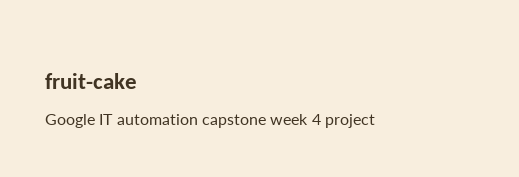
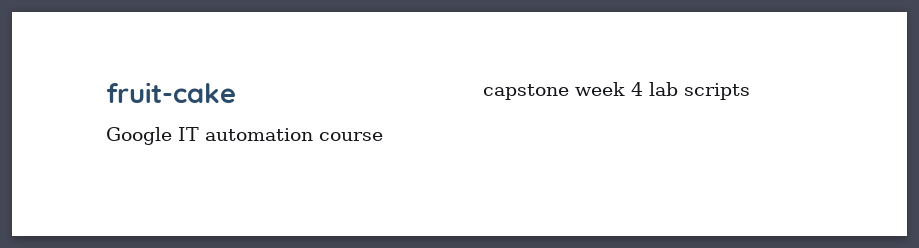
(198, 119) none -> [319,132,383,141] course
[324,114,375,128] project -> [649,82,750,100] lab scripts

